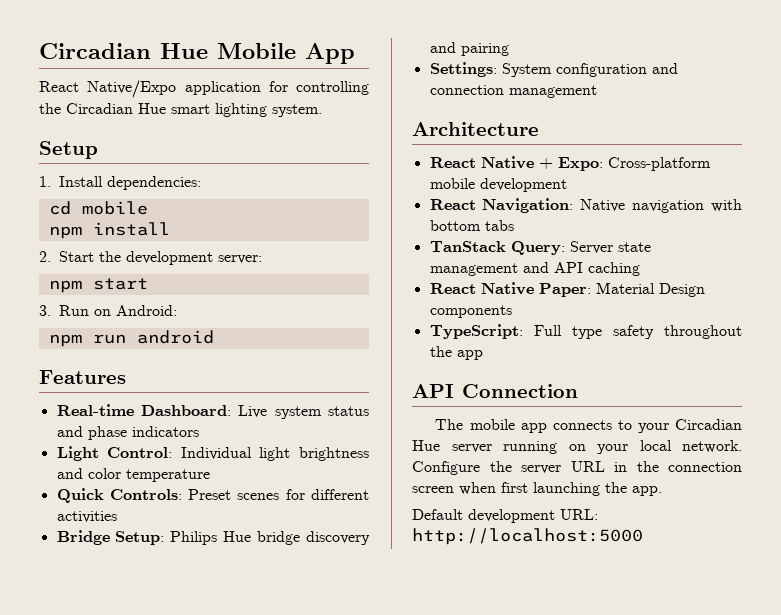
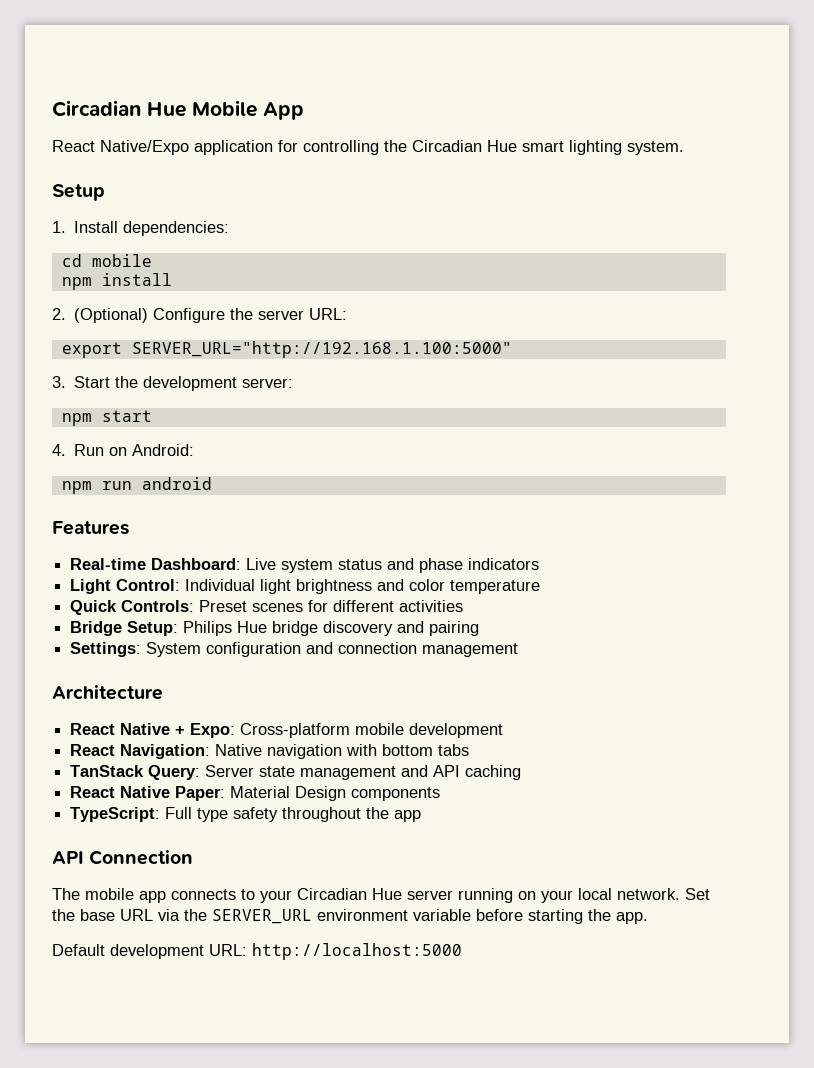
(51, 256) none -> [74,308,348,323] [61,341,512,358] [52,376,66,388] (Optional) Configure the server URL: // export SERVER_URL="http://192.168.1.100:5000" // 3.
[39,305,51,316] 3. -> [52,444,66,456] 4.
[412,461,742,475] [412,482,600,496] Configure the server URL in the connection screen when first launching -> [685,888,710,900] [52,909,583,924] Set the base URL via the SERVER_URL environment variable before starting

